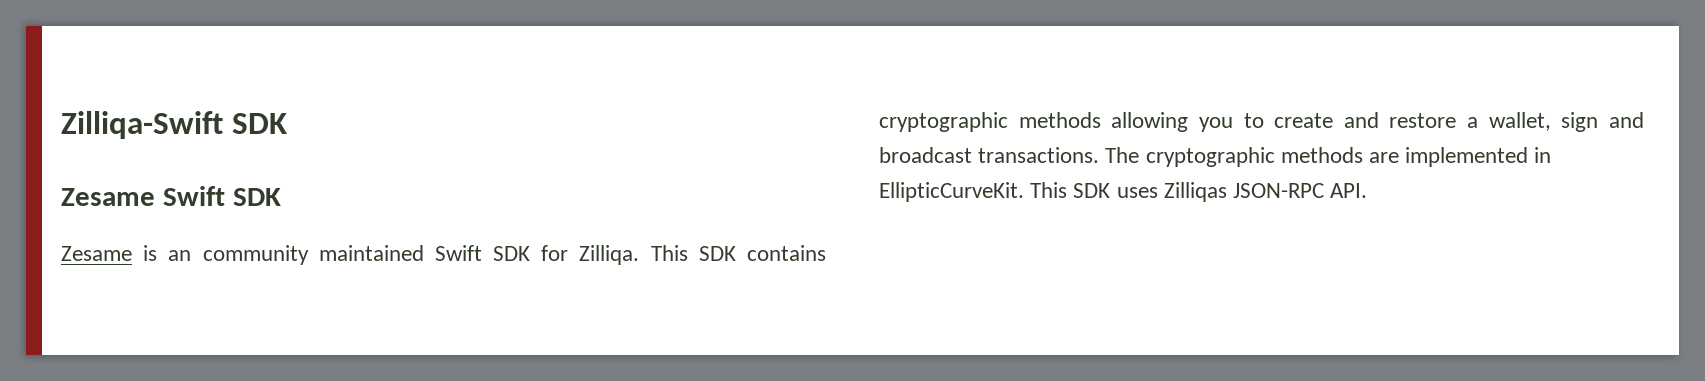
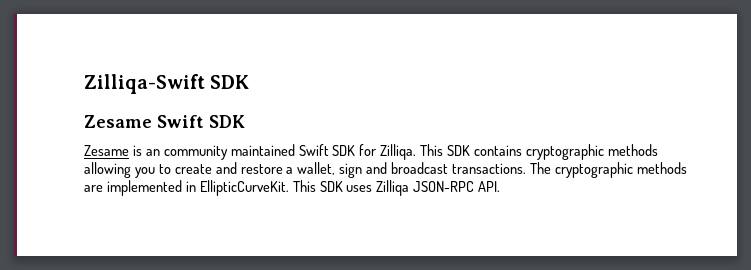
[1163,182,1227,202] Zilliqas -> [376,180,410,196] Zilliqa

